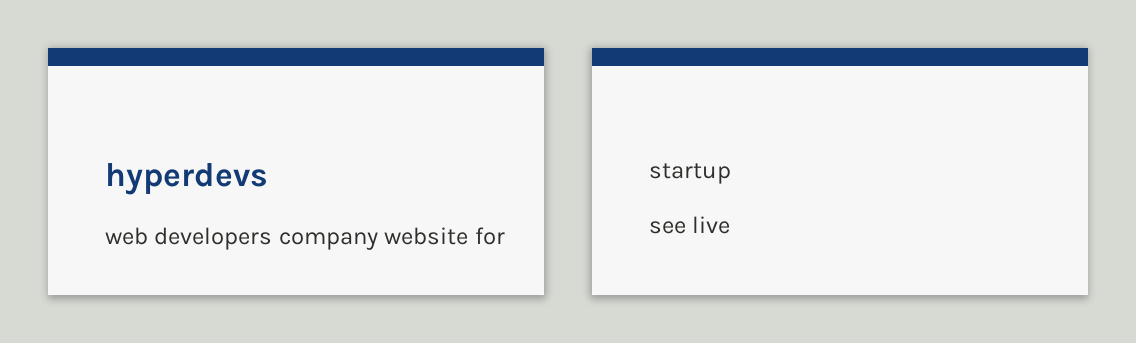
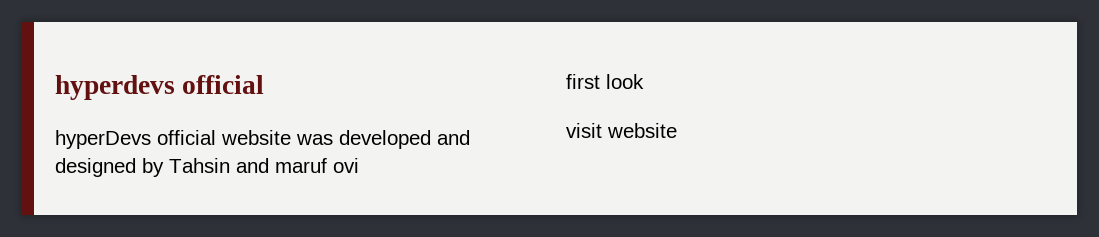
[105,227,505,250] [649,163,731,184] [649,216,731,234] // web developers company website for startup // see live -> [182,75,265,94] [55,130,470,149] [55,158,359,177] [566,74,644,89] [566,123,677,138] official // hyperDevs official website was developed and designed by Tahsin and maruf ovi // first look // visit website

